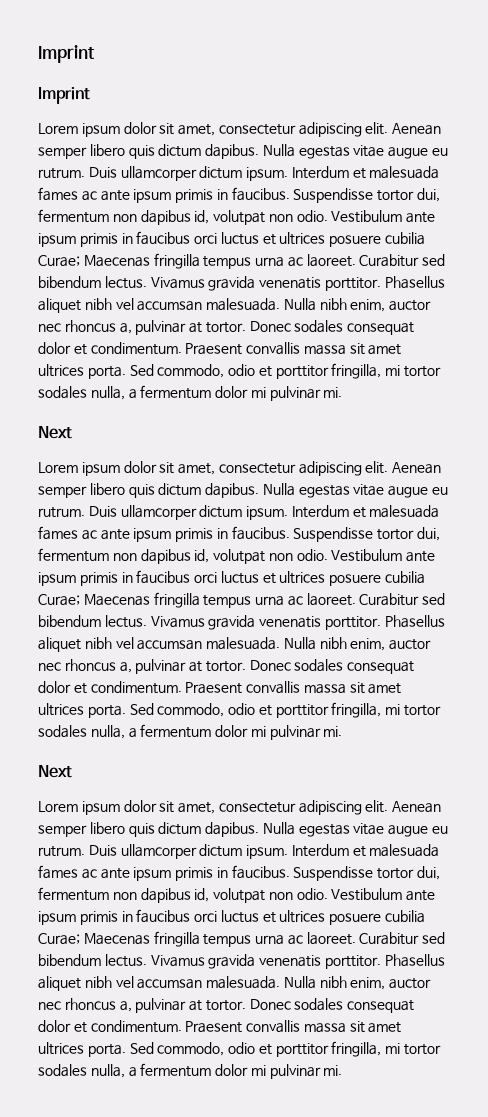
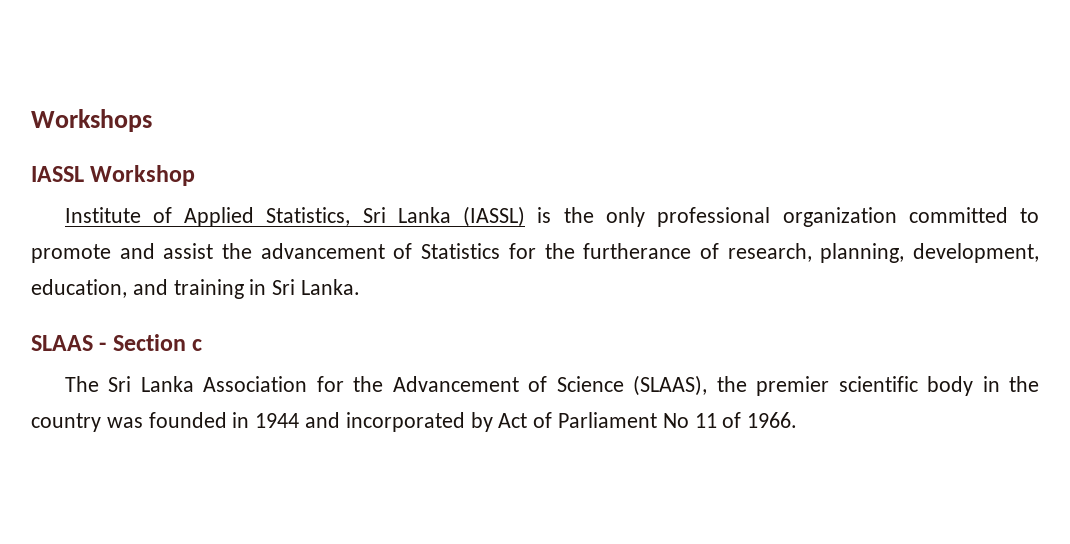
[38,45,95,63] [38,87,90,104] [38,122,442,137] [38,144,449,159] [38,166,440,181] [38,187,441,203] [38,209,436,225] [38,231,426,247] [38,253,446,269] [38,276,445,291] [38,298,432,313] [38,320,415,335] [38,342,402,355] [38,363,442,379] [38,385,343,401] [38,426,72,439] [38,461,442,476] [38,483,449,498] [38,505,440,520] [38,526,441,542] [38,548,436,564] [38,570,426,586] [38,592,446,608] [38,615,445,630] [38,637,432,652] [38,659,415,674] [38,681,402,694] [38,702,442,718] [38,724,343,740] [38,765,72,778] [38,800,442,815] [38,822,449,837] [38,844,440,859] [38,865,441,881] [38,887,436,903] [38,909,426,925] [38,931,446,947] [38,954,445,969] [38,976,432,991] [38,998,415,1013] [38,1020,402,1033] [38,1041,442,1057] [38,1063,343,1079] Imprint // Imprint // Lorem ipsum dolor sit amet, consectetur adipiscing elit. Aenean semper libero quis dictum dapibus. Nulla egestas vitae augue eu rutrum. Duis ullamcorper dictum ipsum. Interdum et malesuada fames ac ante ipsum primis in faucibus. Suspendisse tortor dui, fermentum non dapibus id, volutpat non odio. Vestibulum ante ipsum primis in faucibus orci luctus et ultrices posuere cubilia Curae; Maecenas fringilla tempus urna ac laoreet. Curabitur sed bibendum lectus. Vivamus gravida venenatis porttitor. Phasellus aliquet nibh vel accumsan malesuada. Nulla nibh enim, auctor nec rhoncus a, pulvinar at tortor. Donec sodales consequat dolor et condimentum. Praesent convallis massa sit amet ultrices porta. Sed commodo, odio et porttitor fringilla, mi tortor sodales nulla, a fermentum dolor mi pulvinar mi. // Next // Lorem ipsum dolor sit amet, consectetur adipiscing elit. Aenean semper libero quis dictum dapibus. Nulla egestas vitae augue eu rutrum. Duis ullamcorper dictum ipsum. Interdum et malesuada fames ac ante ipsum primis in faucibus. Suspendisse tortor dui, fermentum non dapibus id, volutpat non odio. Vestibulum ante ipsum primis in faucibus orci luctus et ultrices posuere cubilia Curae; Maecenas fringilla tempus urna ac laoreet. Curabitur sed bibendum lectus. Vivamus gravida venenatis porttitor. Phasellus aliquet nibh vel accumsan malesuada. Nulla nibh enim, auctor nec rhoncus a, pulvinar at tortor. Donec sodales consequat dolor et condimentum. Praesent convallis massa sit amet ultrices porta. Sed commodo, odio et porttitor fringilla, mi tortor sodales nulla, a fermentum dolor mi pulvinar mi. // Next // Lorem ipsum dolor sit amet, consectetur adipiscing elit. Aenean semper libero quis dictum dapibus. Nulla egestas vitae augue eu rutrum. Duis ullamcorper dictum ipsum. Interdum et malesuada fames ac ante ipsum primis in faucibus. Suspendisse tortor dui, fermentum non dapibus id, volutpat non odio. Vestibulum ante ipsum primis in faucibus orci luctus et ultrices posuere cubilia Curae; Maecenas fringilla tempus urna ac laoreet. Curabitur sed bibendum lectus. Vivamus gravida venenatis porttitor. Phasellus aliquet nibh vel accumsan malesuada. Nulla nibh enim, auctor nec rhoncus a, pulvinar at tortor. Donec sodales consequat dolor et condimentum. Praesent convallis massa sit amet ultrices porta. Sed commodo, odio et porttitor fringilla, mi tortor sodales nulla, a fermentum dolor mi pulvinar mi. -> [31,109,152,132] [31,165,196,186] [64,206,1039,227] [31,243,1039,263] [31,279,361,299] [31,334,203,351] [64,375,1039,396] [31,412,798,432] Workshops // IASSL Workshop // Institute of Applied Statistics, Sri Lanka (IASSL) is the only professional organization committed to promote and assist the advancement of Statistics for the furtherance of research, planning, development, education, and training in Sri Lanka. // SLAAS - Section c // The Sri Lanka Association for the Advancement of Science (SLAAS), the premier scientific body in the country was founded in 1944 and incorporated by Act of Parliament No 11 of 1966.

